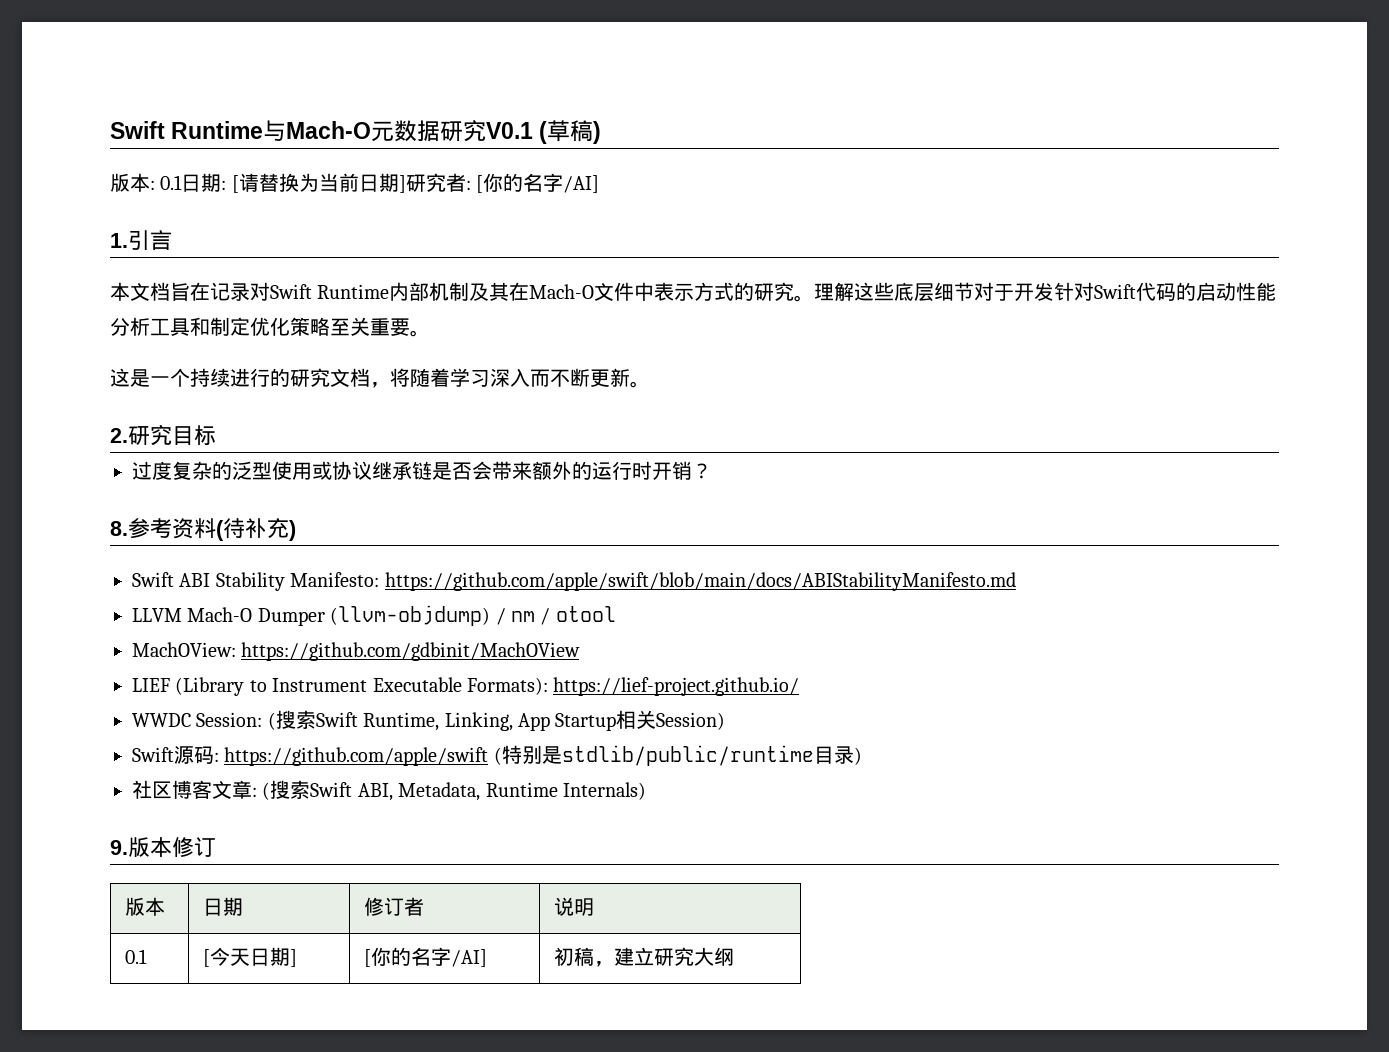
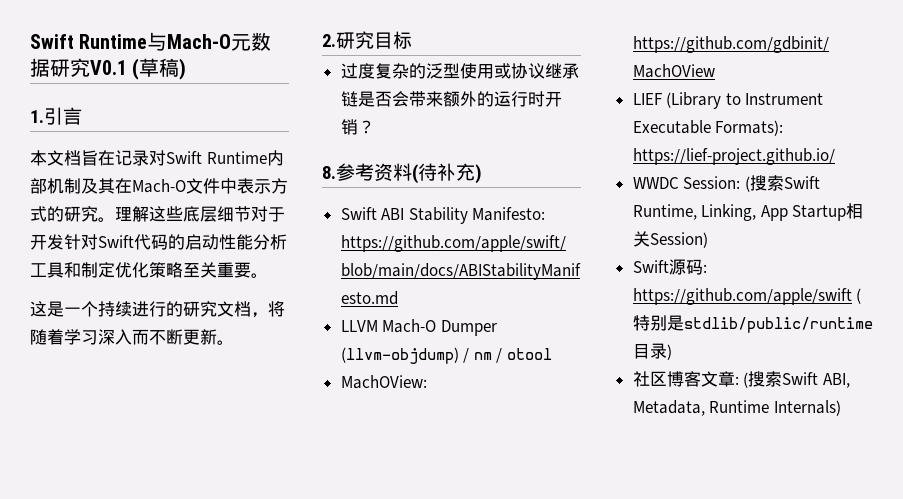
[110,173,600,193] // 版本: 0.1日期: [请替换为当前日期]研究者: [你的名字/AI] -> (187, 69) none
[110,837,216,857] [125,897,166,916] [203,897,244,916] [364,897,425,916] [554,897,595,916] [125,949,148,964] [203,947,298,967] [364,947,488,967] [554,947,735,967] // 9.版本修订 // 版本 | 日期 | 修订者 | 说明 // 0.1 | [今天日期] | [你的名字/AI] | 初稿，建立研究大纲 -> (841, 408) none

